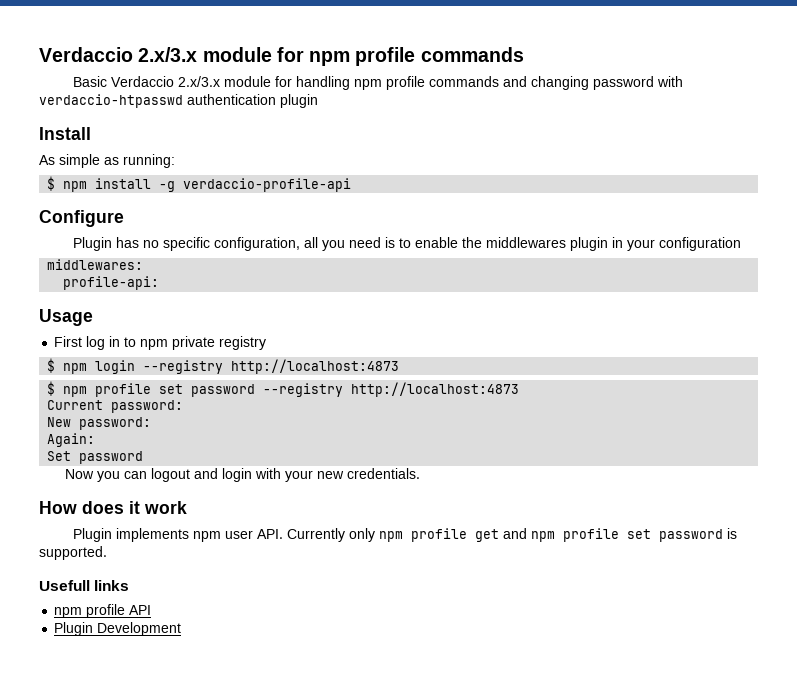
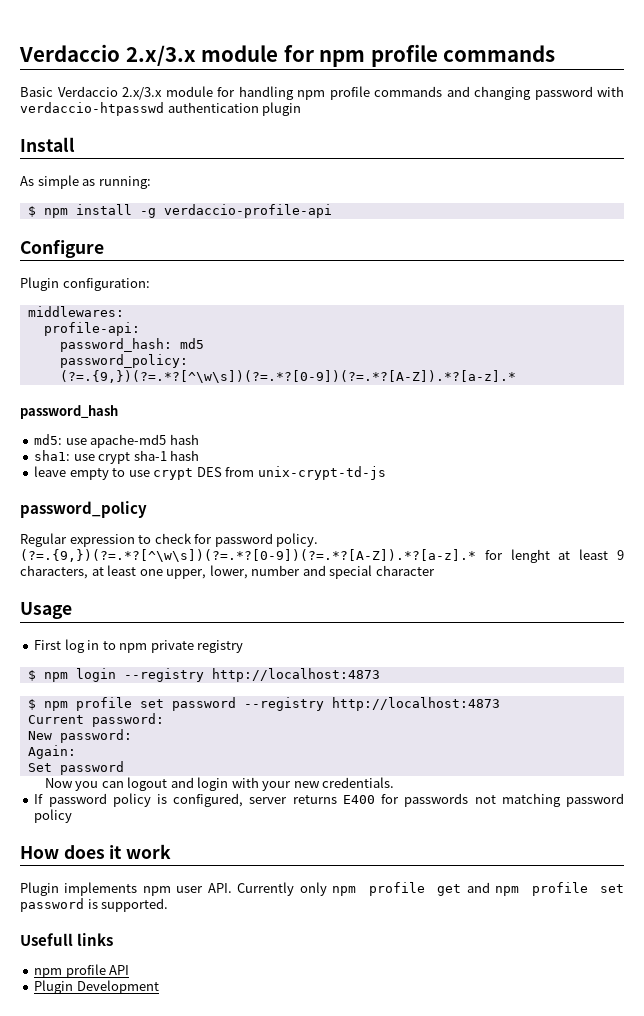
[115,237,741,251] [47,259,144,270] [63,276,160,290] has no specific configuration, all you need is to enable the middlewares plugin in your configuration // middlewares: // profile-api: -> [62,278,150,291] [27,306,124,317] [43,322,140,336] [59,338,204,352] [59,354,188,368] [59,370,516,383] [20,405,118,419] [34,434,199,448] [34,450,200,464] [34,466,386,480] [20,501,147,518] [20,533,319,547] [20,549,624,563] [20,565,435,579] configuration: // middlewares: // profile-api: // password_hash: md5 // password_policy: (?=.{9,})(?=.*?[^\w\s])(?=.*?[0-9])(?=.*?[A-Z]).*?[a-z].* // password_hash // md5: use apache-md5 hash // sha1: use crypt sha-1 hash // leave empty to use crypt DES from unix-crypt-td-js // password_policy // Regular expression to check for password policy. (?=.{9,})(?=.*?[^\w\s])(?=.*?[0-9])(?=.*?[A-Z]).*?[a-z].* for lenght at least 9 characters, at least one upper, lower, number and special character
(420, 473) none -> [34,793,625,807] [34,809,73,823] // If password policy is configured, server returns E400 for passwords not matching password policy

